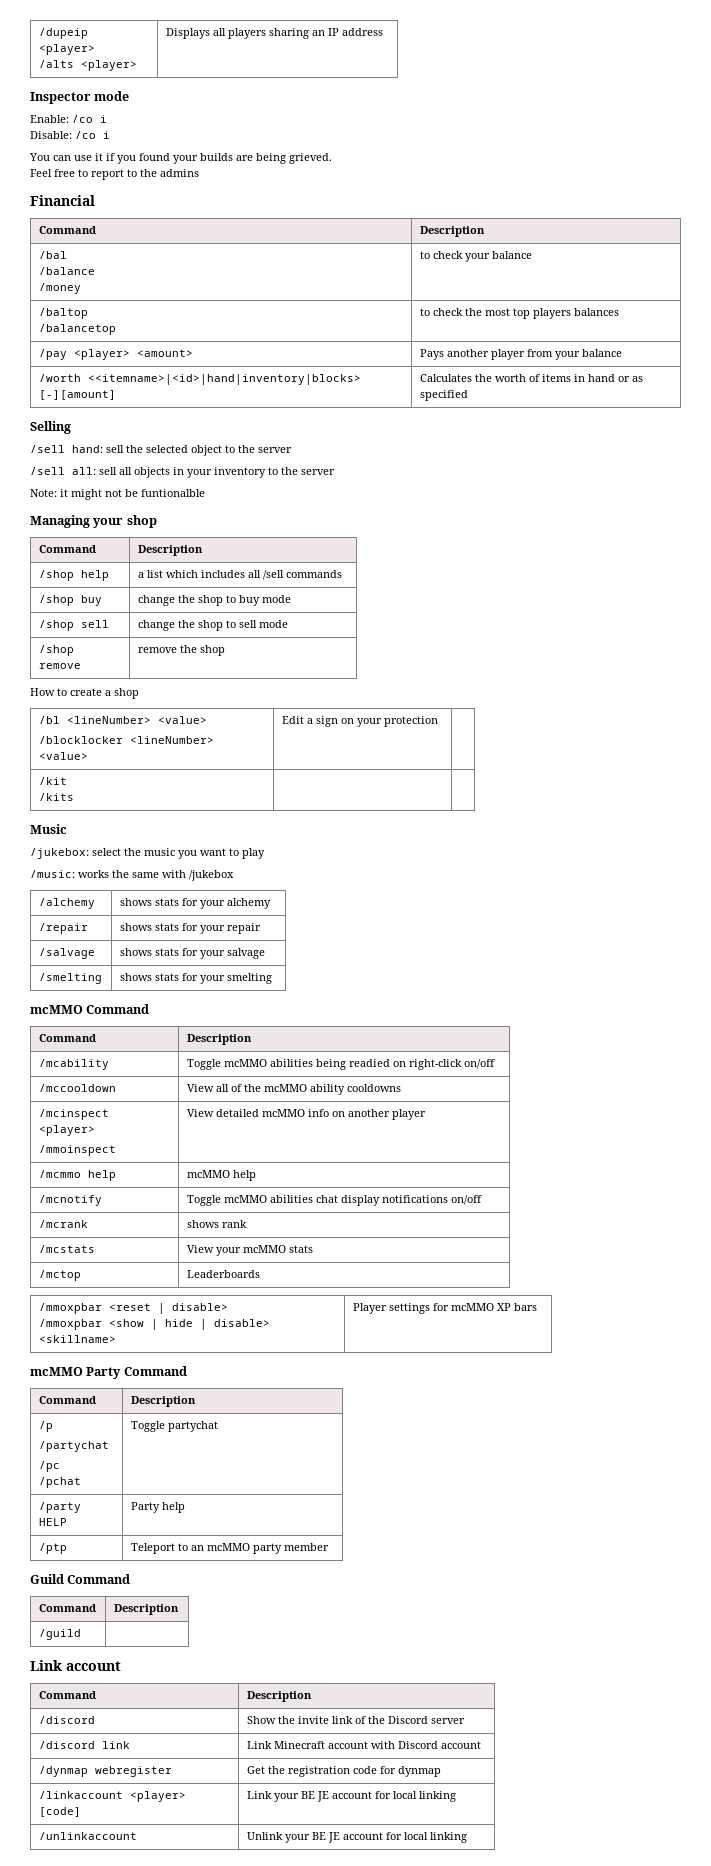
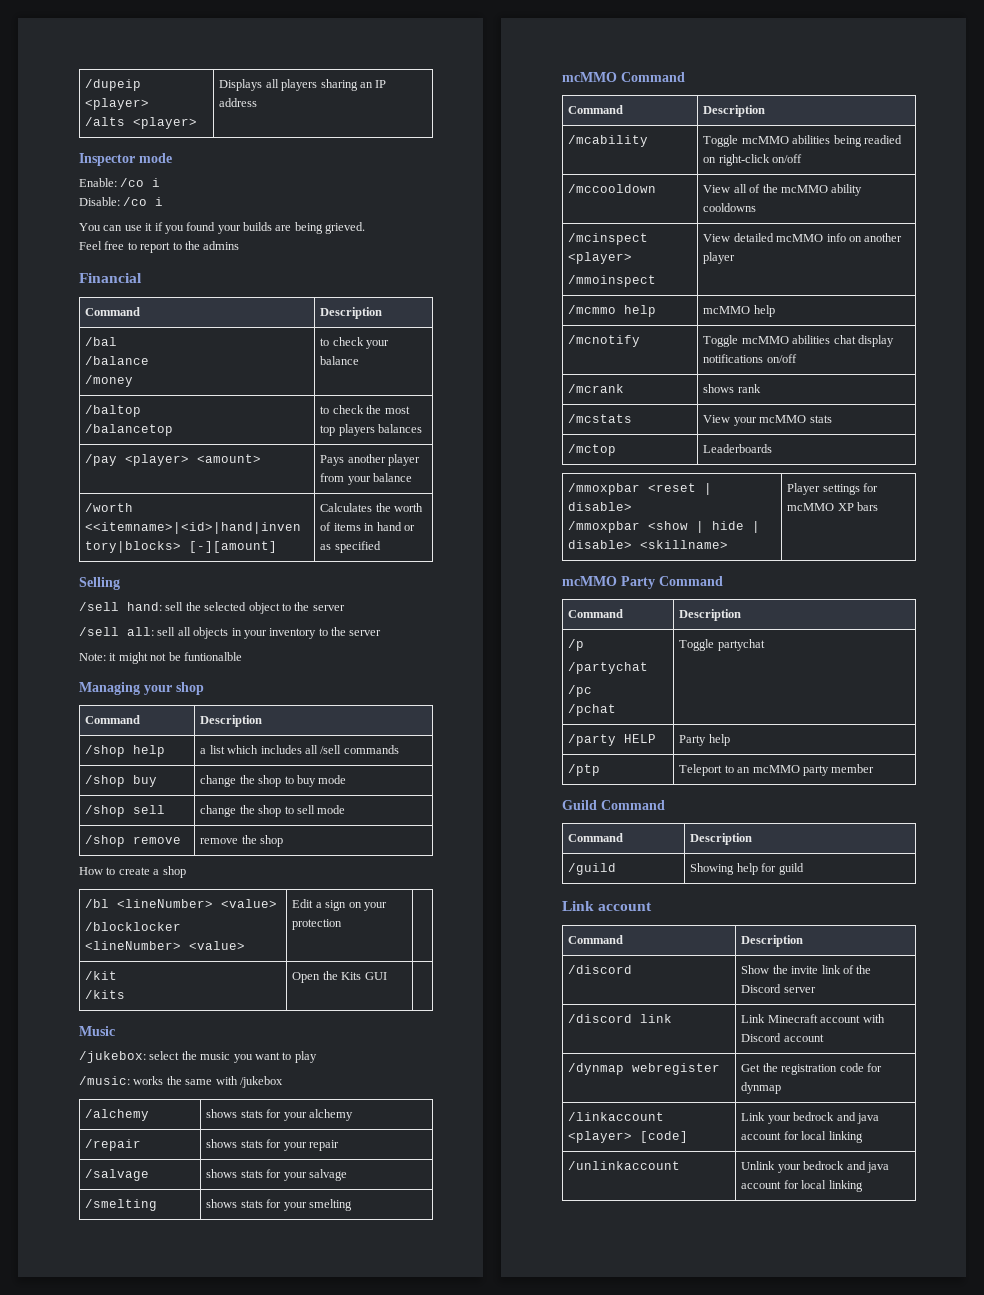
(74, 797) none -> [292,971,387,983] Open the Kits GUI
(81, 1634) none -> [690,863,804,875] Showing help for guild
[300,1791,329,1802] BE JE -> [793,1112,879,1124] bedrock and java
[311,1832,340,1843] BE JE -> [803,1161,889,1173] bedrock and java

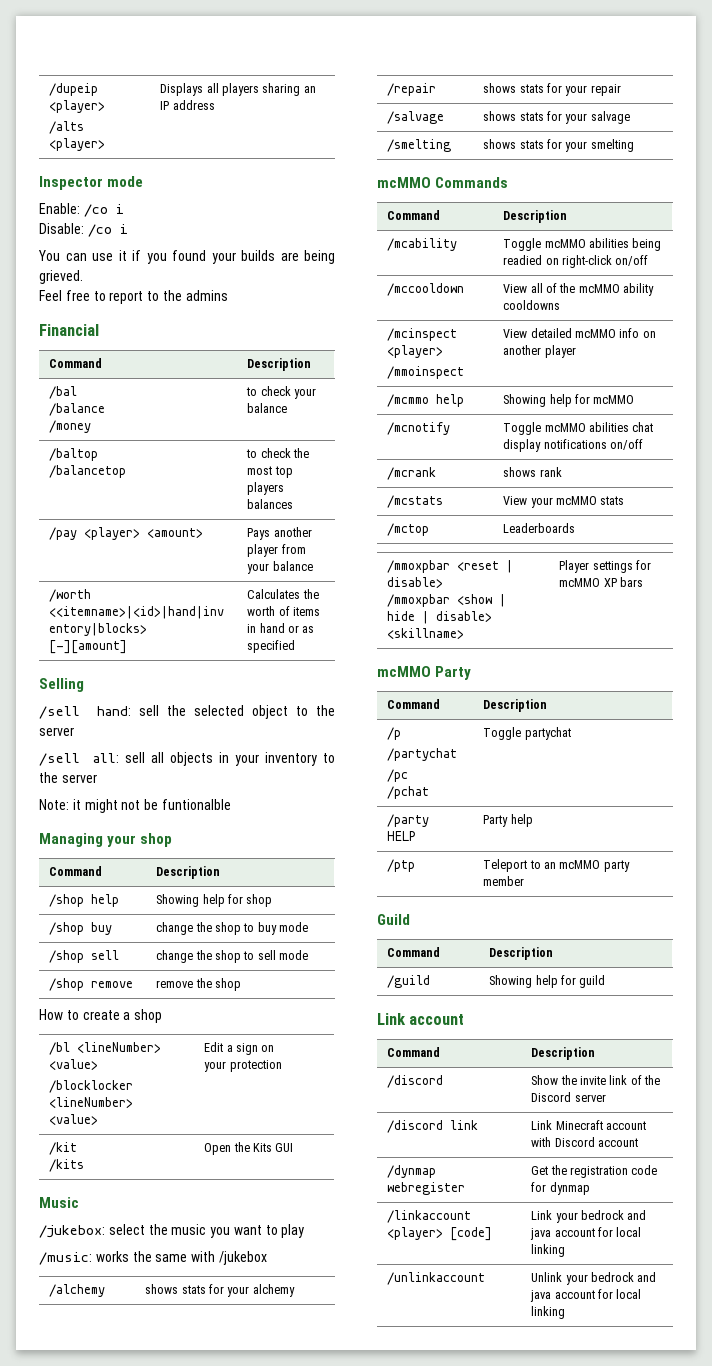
[200,745,399,754] a list which includes all /sell commands -> [156,894,273,907] Showing help for shop
[621,72,685,82] Command -> [435,177,509,188] Commands
[703,305,775,317] mcMMO help -> [503,394,635,407] Showing help for mcMMO
[659,576,723,586] Command -> (472, 673) none
[601,800,665,810] Command -> (410, 919) none

